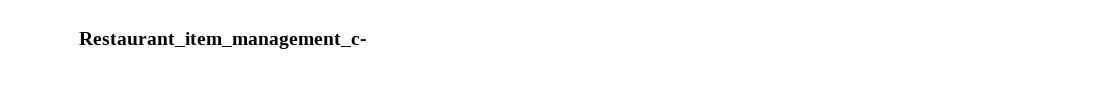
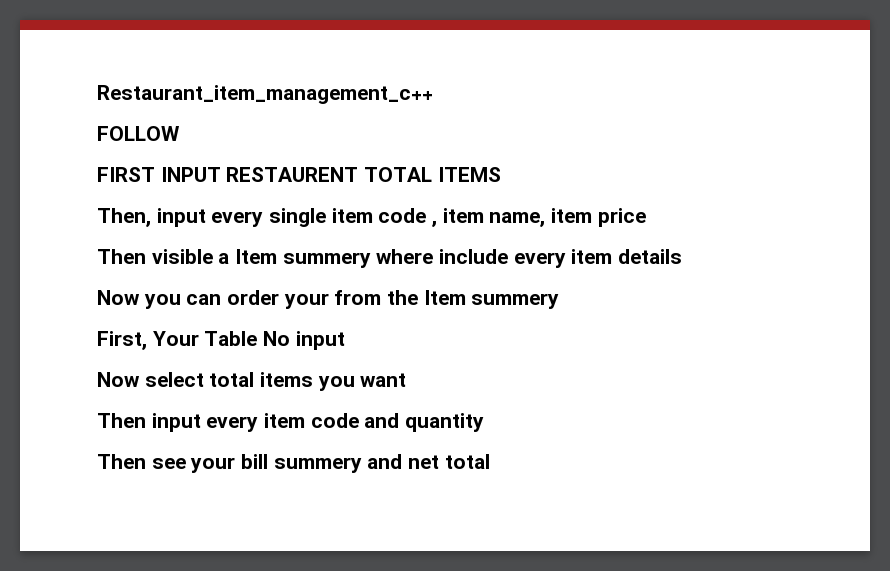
[79,32,367,49] Restaurant_item_management_c- -> [97,85,433,104] [97,126,180,141] [97,167,501,182] [97,208,646,227] [97,249,683,268] [97,290,560,309] [97,331,345,350] [97,372,407,391] [97,413,485,432] [97,454,490,473] Restaurant_item_management_c++ // FOLLOW // FIRST INPUT RESTAURENT TOTAL ITEMS // Then, input every single item code , item name, item price // Then visible a Item summery where include every item details // Now you can order your from the Item summery // First, Your Table No input // Now select total items you want // Then input every item code and quantity // Then see your bill summery and net total

